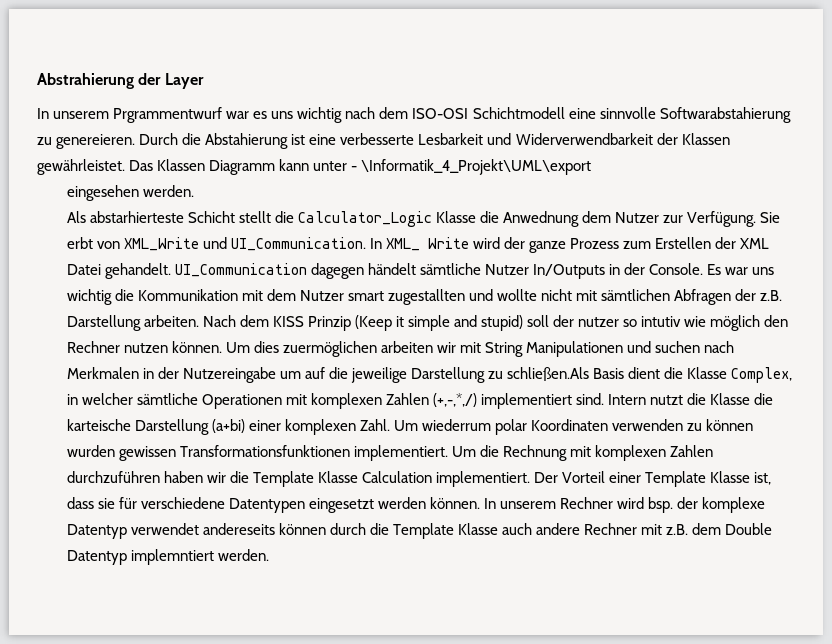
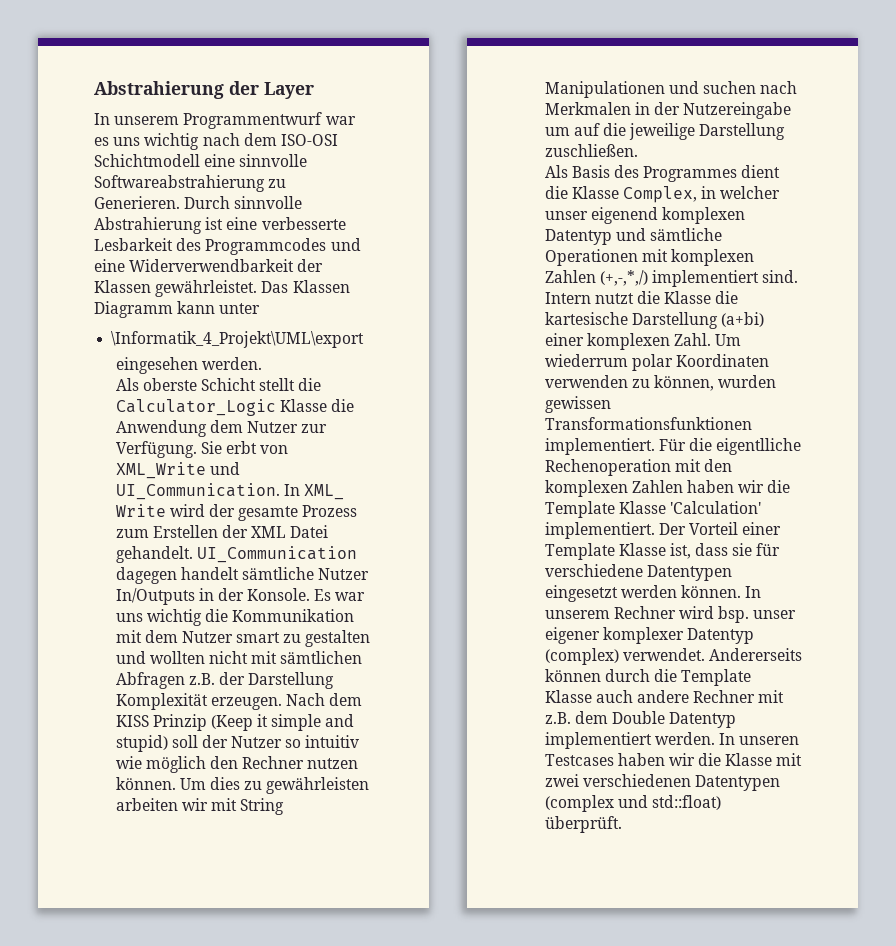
[113,107,223,123] Prgrammentwurf -> [183,112,323,129] Programmentwurf
[659,107,791,123] [37,133,512,149] Softwarabstahierung zu genereieren. Durch die Abstahierung ist eine verbesserte Lesbarkeit und -> [94,175,287,192] [94,196,303,209] [94,217,346,234] [94,238,361,255] [94,259,125,272] Softwareabstrahierung zu Generieren. Durch sinnvolle Abstrahierung ist eine verbesserte Lesbarkeit des Programmcodes und eine
[351,166,358,171] - -> (261, 308) //
[89,211,184,223] abstarhierteste -> [142,378,197,391] oberste
[502,211,579,227] Anwednung -> [115,420,207,437] Anwendung
[529,241,567,253] ganze -> [238,506,299,521] gesamte
[367,263,416,275] händelt -> [180,567,239,580] handelt
[649,263,704,275] Console. -> [247,588,311,601] Konsole.
[387,289,783,305] [66,315,199,331] zugestallten und wollte nicht mit sämtlichen Abfragen der z.B. Darstellung arbeiten. -> [283,630,371,647] [115,651,363,664] [115,672,335,689] [115,693,282,710] zu gestalten und wollten nicht mit sämtlichen Abfragen z.B. der Darstellung Komplexität erzeugen.
[578,316,682,327] nutzer so intutiv -> [231,735,360,748] Nutzer so intuitiv
[282,341,377,357] zuermöglichen -> [244,777,370,794] zu gewährleisten
[488,367,625,381] zu schließen.Als Basis -> [544,144,638,157] [544,165,738,182] zuschließen. // Als Basis des Programmes
(133, 399) none -> [544,207,745,224] [544,228,646,245] unser eigenend komplexen Datentyp und
[66,419,131,431] karteische -> [544,312,628,325] kartesische
[706,419,754,431] können -> [653,375,714,391] können,
[451,445,714,461] [66,471,160,483] Um die Rechnung mit komplexen Zahlen durchzuführen -> [658,438,802,455] [544,459,732,476] [544,480,683,497] Für die eigentlliche Rechenoperation mit den komplexen Zahlen
[361,471,432,483] Calculation -> [669,501,761,514] 'Calculation'
[677,497,766,513] [66,523,275,539] der komplexe Datentyp verwendet andereseits -> [753,610,797,619] [544,627,754,644] [544,648,802,665] unser eigener komplexer Datentyp (complex) verwendet. Andererseits
[130,549,269,565] implemntiert werden. -> [544,732,800,749] [544,753,803,766] [544,774,780,791] [544,795,721,812] [544,816,622,833] implementiert werden. In unseren Testcases haben wir die Klasse mit zwei verschiedenen Datentypen (complex und std::float) überprüft.

